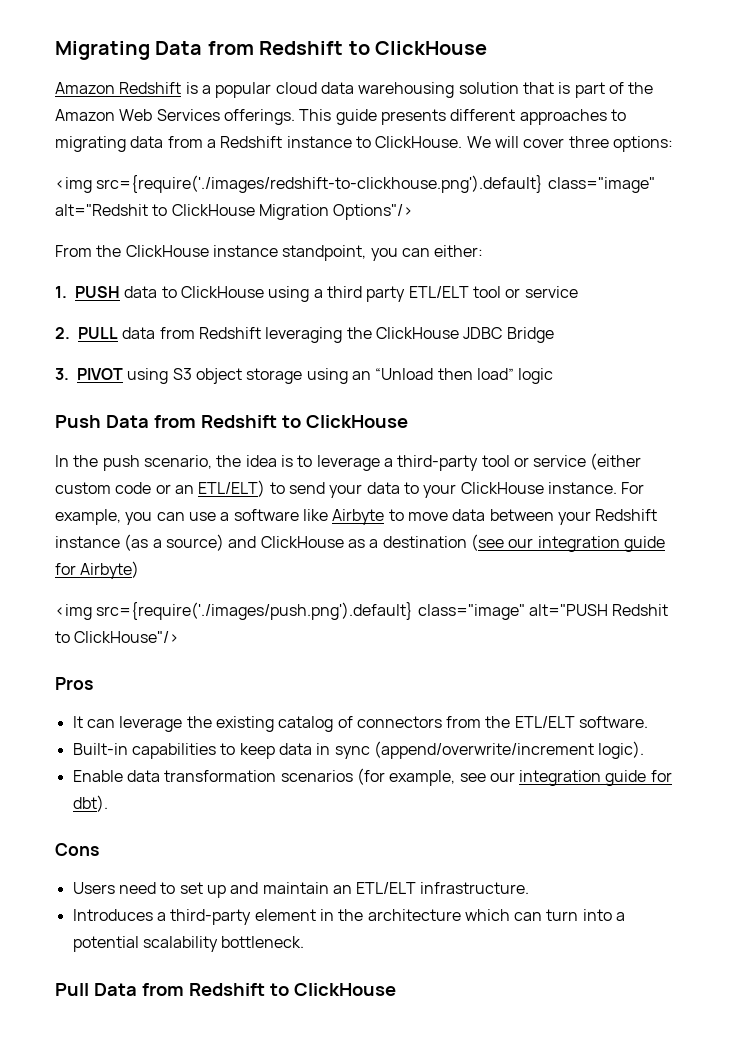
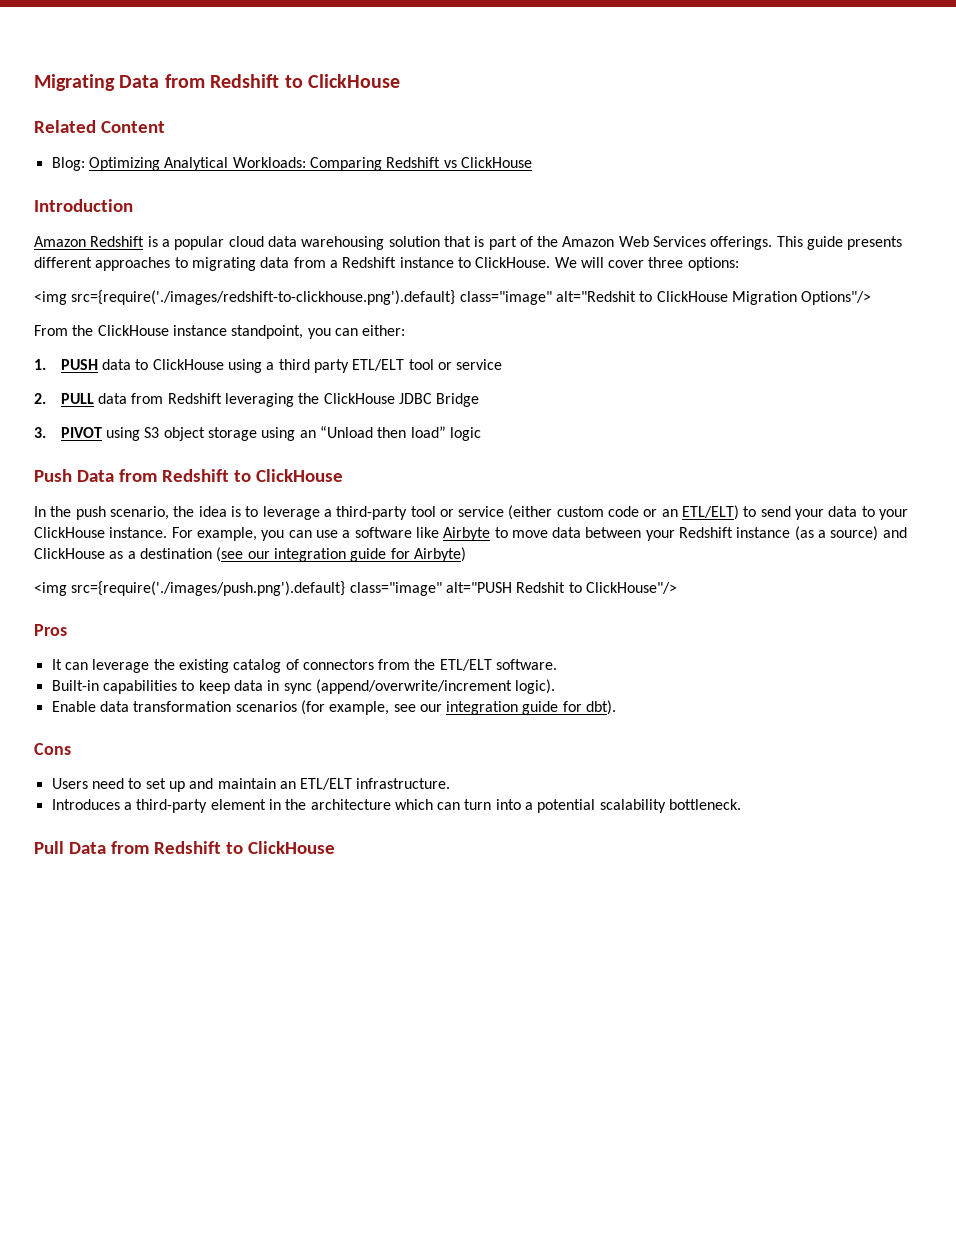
(487, 48) none -> [34,120,165,133] [51,157,532,171] [34,199,133,212] // Related Content // Blog: Optimizing Analytical Workloads: Comparing Redshift vs ClickHouse // Introduction

